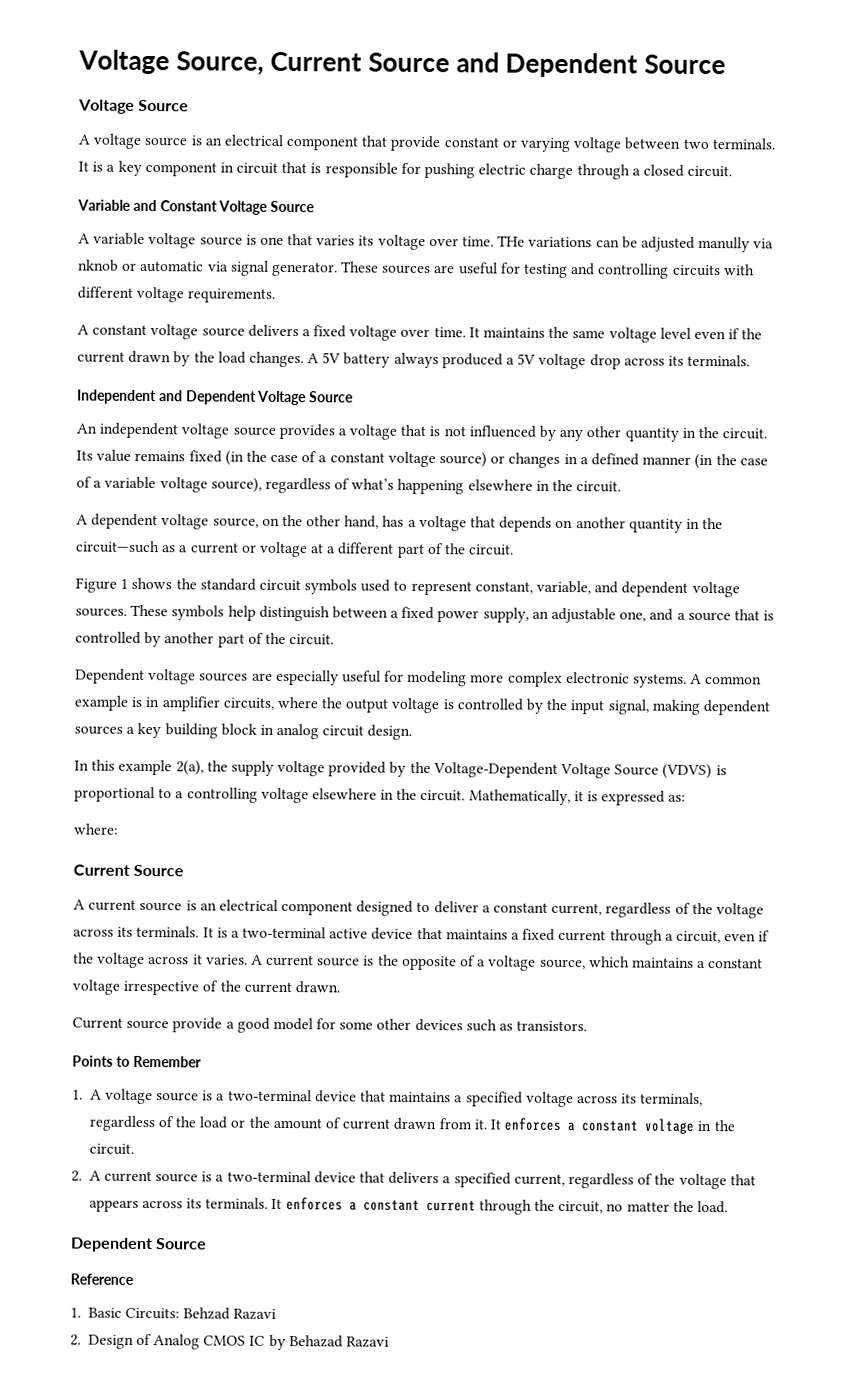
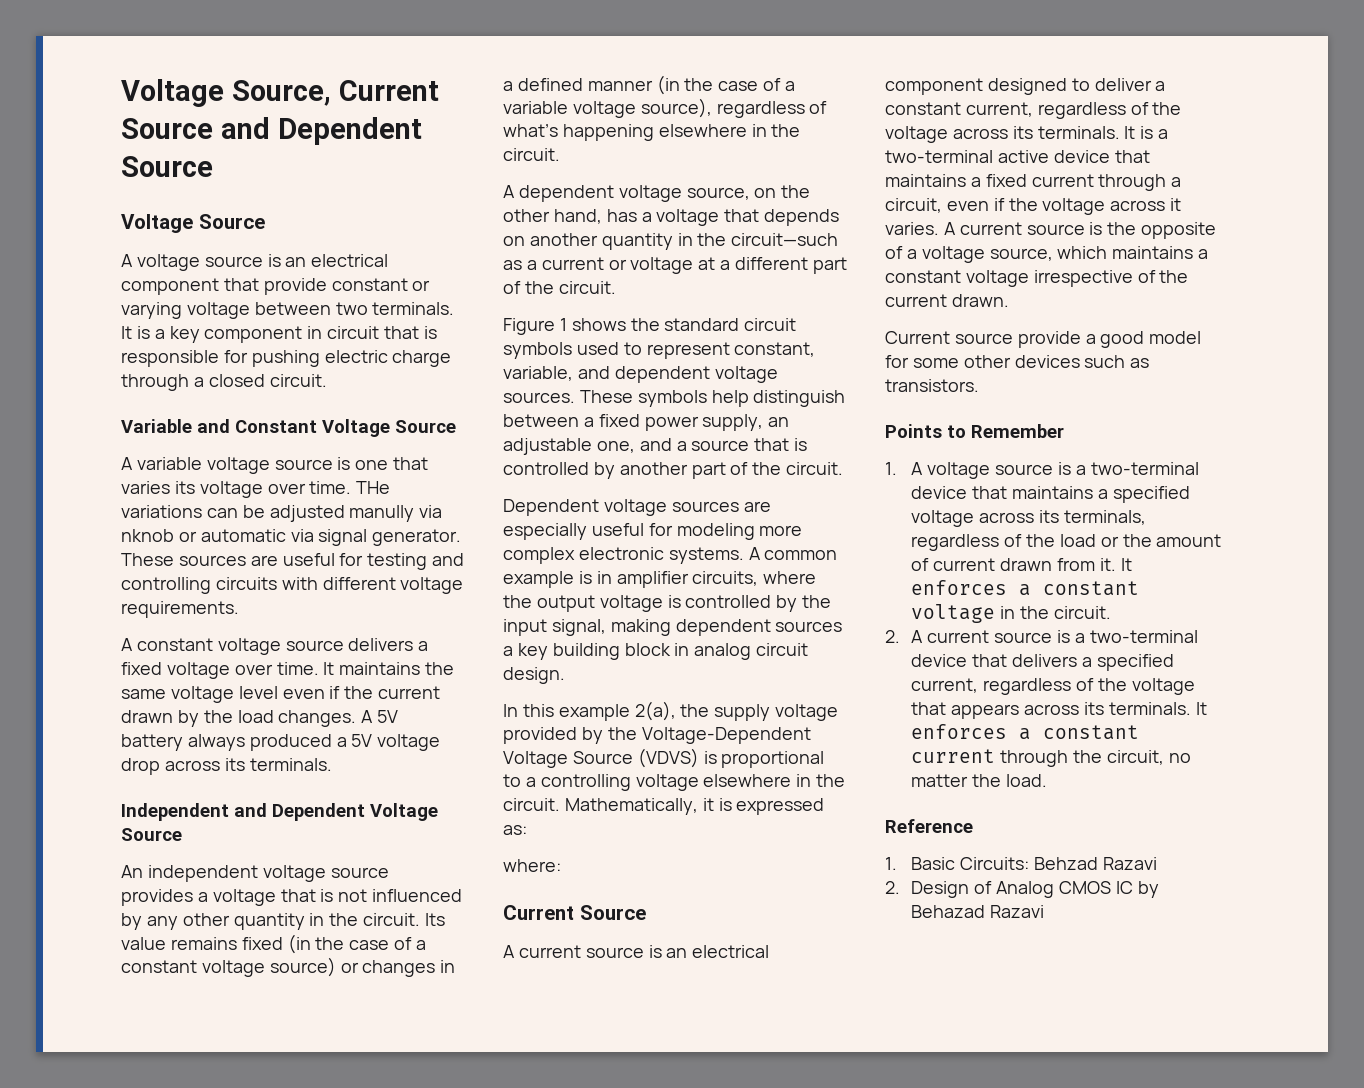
[71,1237,208,1253] // Dependent Source -> (1047, 780) none

